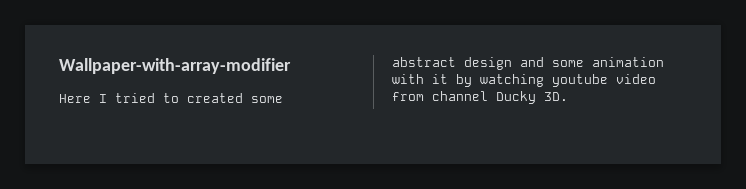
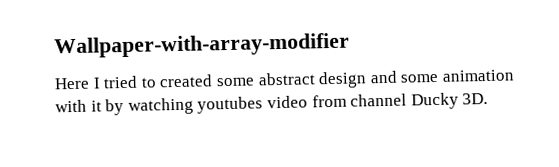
[552,74,608,87] youtube -> [197,96,264,114] youtubes

